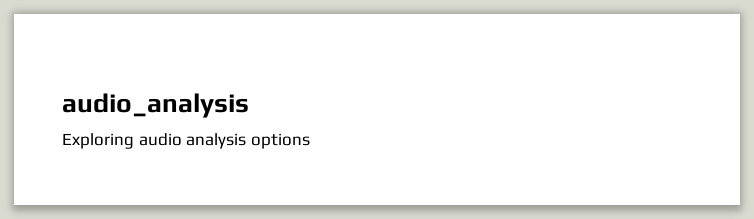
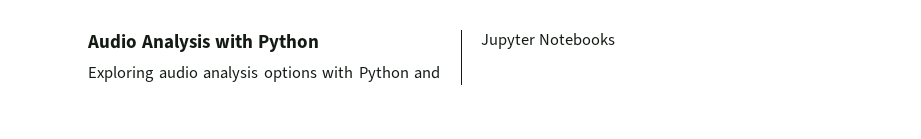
[62,93,249,118] audio_analysis -> [87,34,320,52] Audio Analysis with Python
(310, 141) none -> [322,66,440,82] [481,33,616,49] with Python and Jupyter Notebooks

